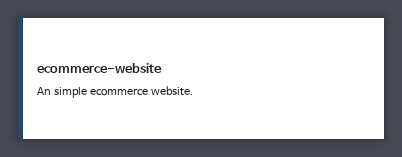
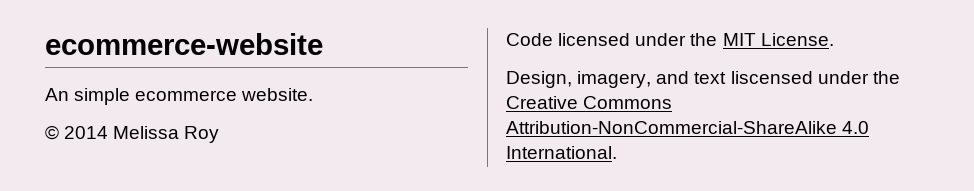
(193, 91) none -> [45,125,220,143] [506,33,834,46] [506,71,900,88] [506,96,673,109] [506,121,870,134] [506,146,617,159] // © 2014 Melissa Roy // Code licensed under the MIT License. // Design, imagery, and text liscensed under the Creative Commons Attribution-NonCommercial-ShareAlike 4.0 International.

